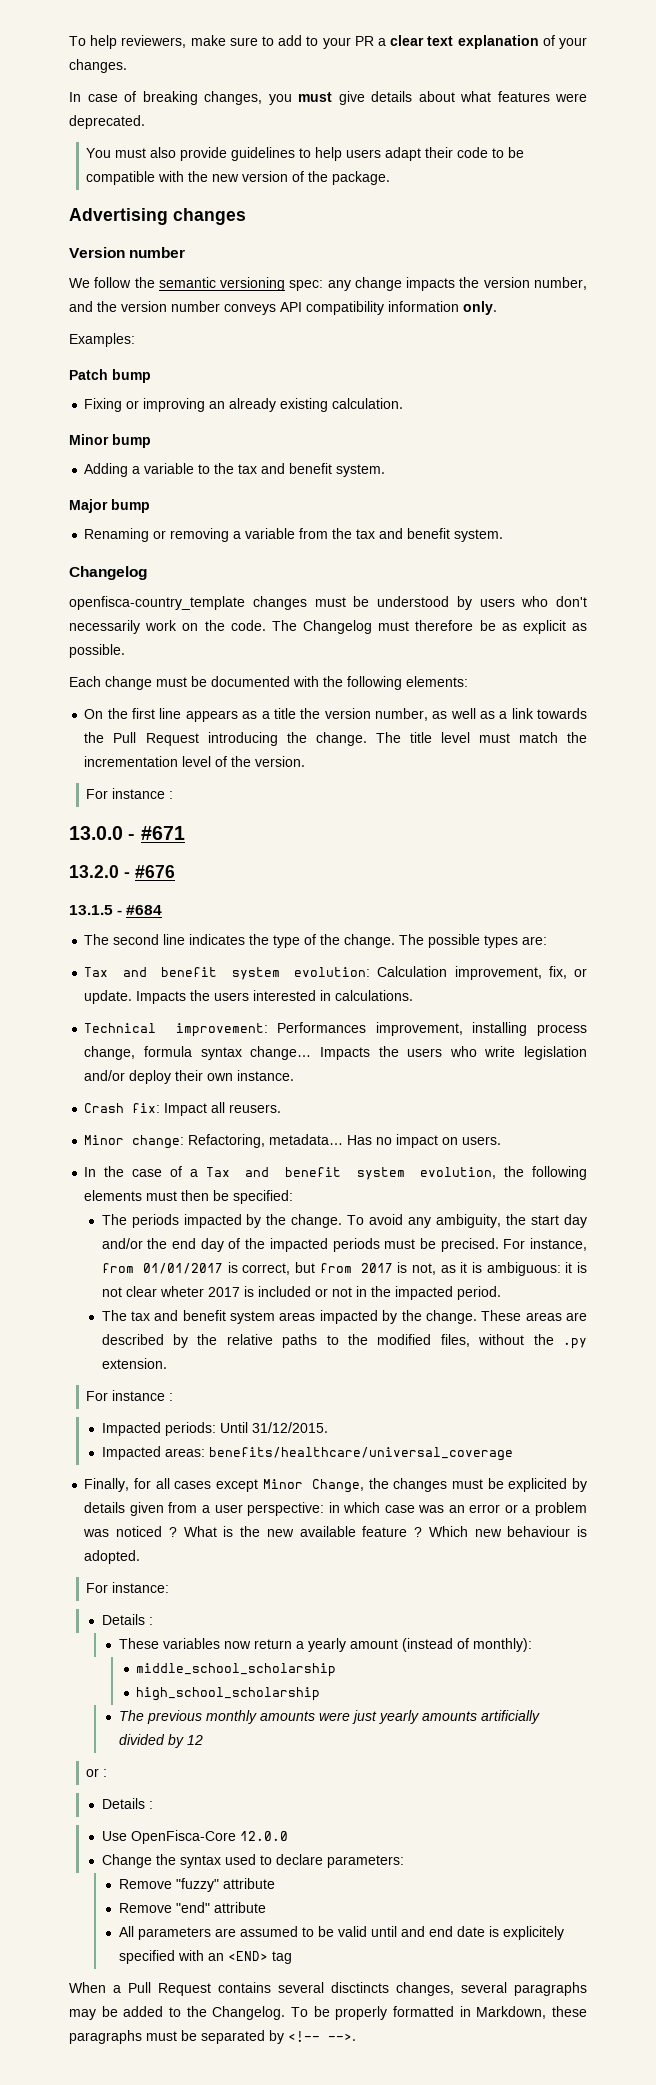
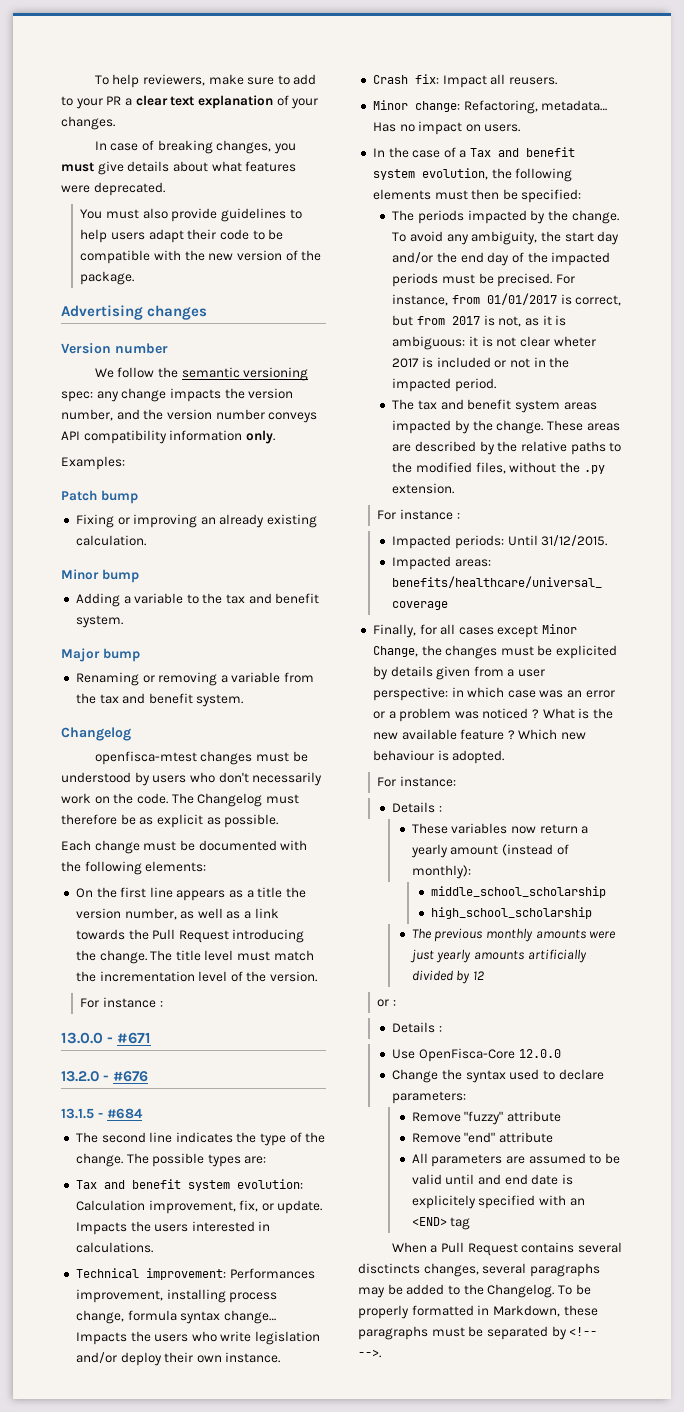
[69,596,245,610] openfisca-country_template -> [94,751,197,765] openfisca-mtest

